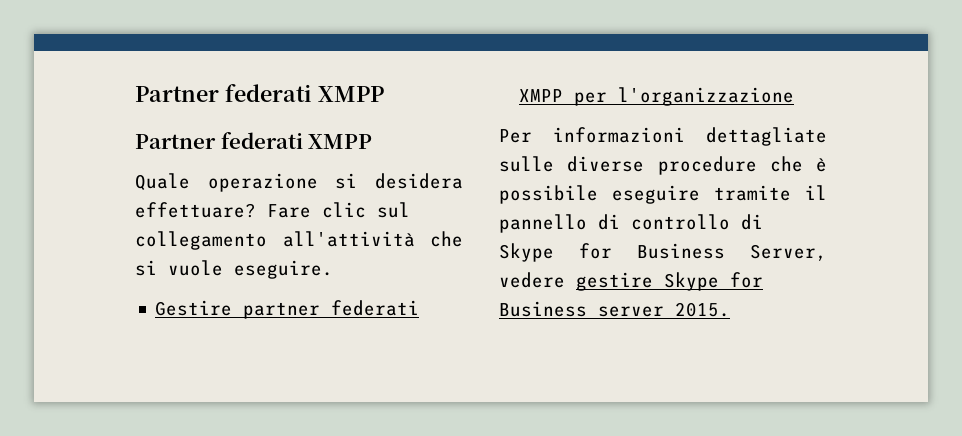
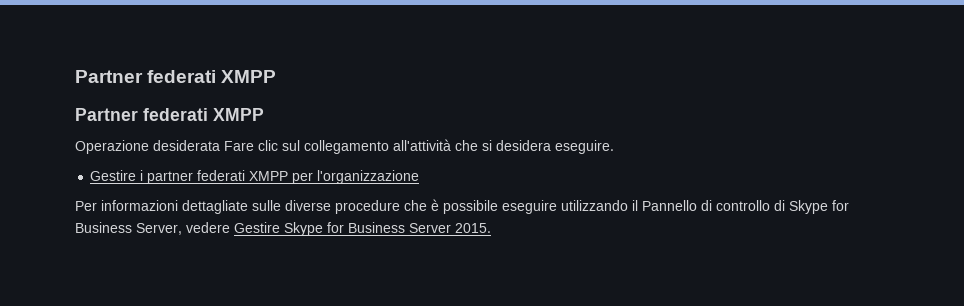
[135,173,463,192] [135,202,256,218] Quale operazione si desidera effettuare? -> [75,140,220,154] Operazione desiderata
[168,260,223,276] vuole -> [496,140,551,151] desidera
(233, 308) none -> [140,170,144,181] i
[714,185,827,201] [499,214,587,233] tramite il pannello -> [561,200,697,211] utilizzando il Pannello
[576,272,763,291] [499,301,664,317] gestire Skype for Business server -> [234,222,451,236] Gestire Skype for Business Server

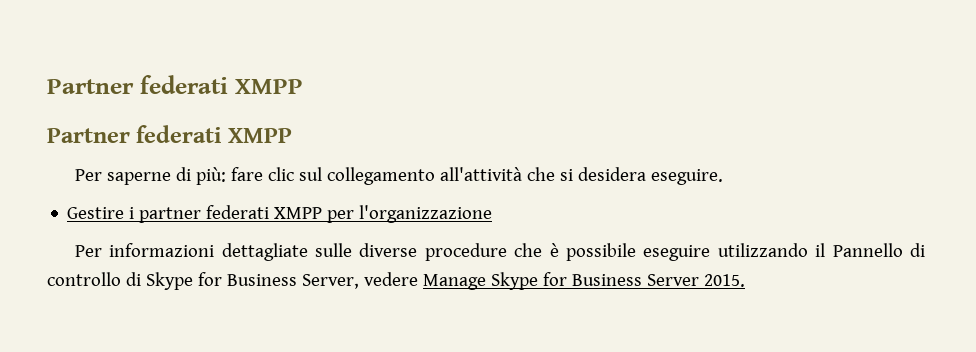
[75,140,254,154] Operazione desiderata Fare -> [74,167,263,185] Per saperne di più: fare
[234,222,280,233] Gestire -> [422,274,486,290] Manage

